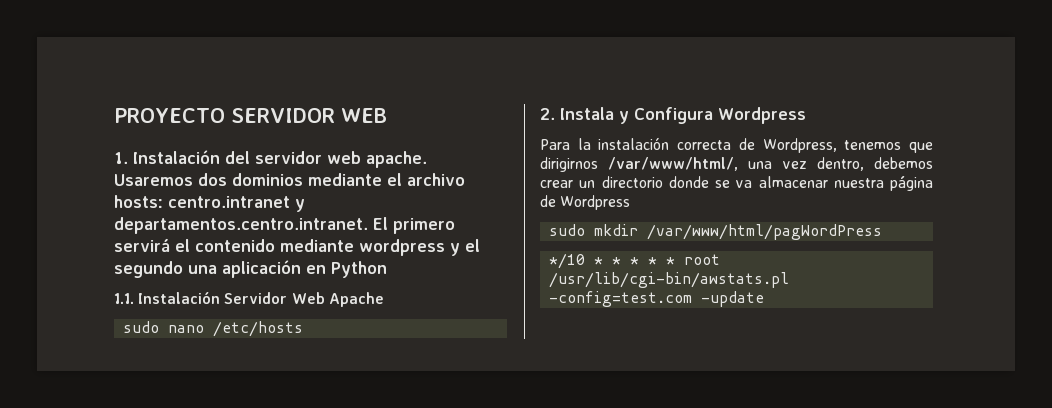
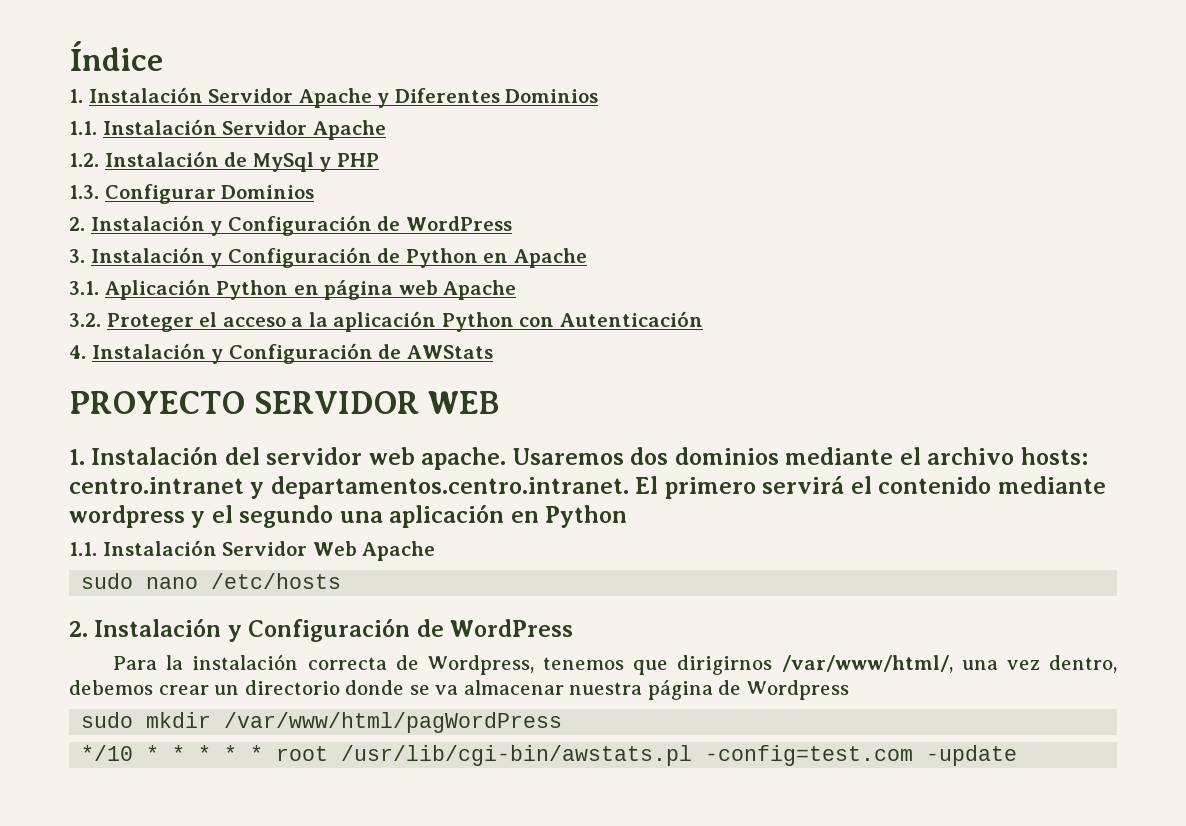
(114, 115) none -> [69,41,163,71] [69,87,599,108] [69,119,386,140] [69,151,379,172] [69,184,315,204] [69,215,512,236] [69,247,587,268] [69,279,517,300] [69,311,703,332] [69,343,493,364] Índice // 1. Instalación Servidor Apache y Diferentes Dominios // 1.1. Instalación Servidor Apache // 1.2. Instalación de MySql y PHP // 1.3. Configurar Dominios // 2. Instalación y Configuración de WordPress // 3. Instalación y Configuración de Python en Apache // 3.1. Aplicación Python en página web Apache // 3.2. Proteger el acceso a la aplicación Python con Autenticación // 4. Instalación y Configuración de AWStats //
[560,107,806,124] Instala y Configura Wordpress -> [94,618,574,642] Instalación y Configuración de WordPress

